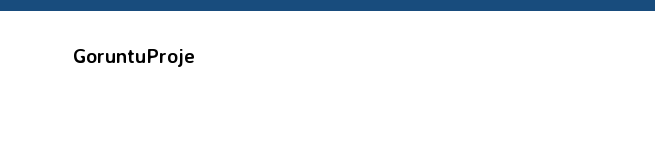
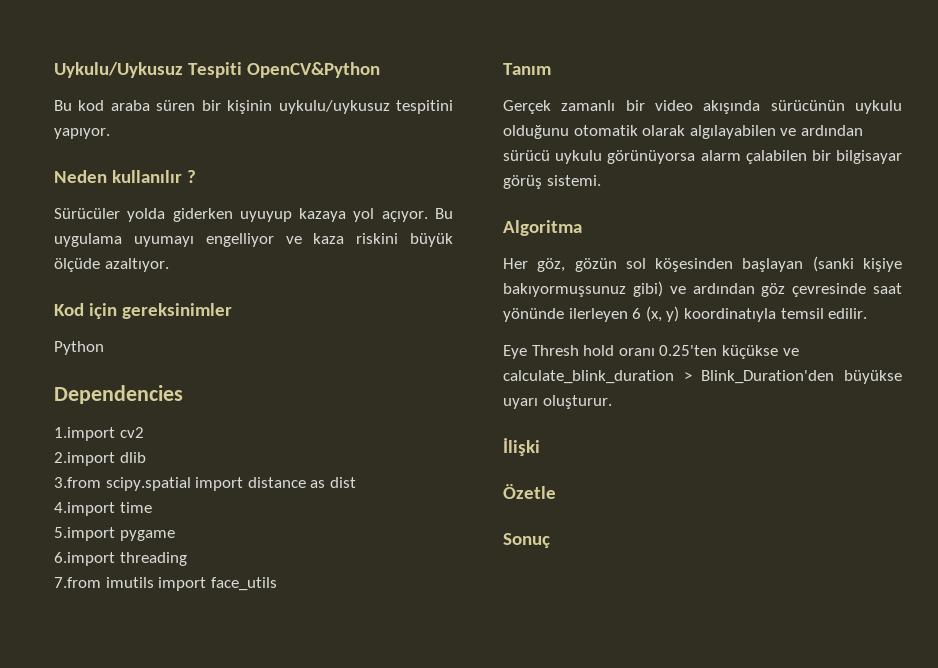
[73,49,195,67] GoruntuProje -> [54,62,381,78] [54,100,453,114] [54,128,110,139] [54,170,197,183] [54,208,453,222] [54,233,453,247] [54,258,169,272] [54,303,233,319] [54,341,104,355] [54,385,183,404] [54,427,144,441] [54,452,146,466] [54,477,356,491] [54,502,152,516] [54,527,175,541] [54,552,187,566] [54,577,277,591] [503,63,551,75] [503,100,902,114] [503,125,863,139] [503,150,902,164] [503,175,601,189] [503,220,582,236] [503,256,902,272] [503,281,902,297] [503,306,868,322] [503,345,799,359] [503,370,902,384] [503,395,612,409] [503,438,540,456] [503,484,556,499] [503,533,550,548] Uykulu/Uykusuz Tespiti OpenCV&Python // Bu kod araba süren bir kişinin uykulu/uykusuz tespitini yapıyor. // Neden kullanılır ? // Sürücüler yolda giderken uyuyup kazaya yol açıyor. Bu uygulama uyumayı engelliyor ve kaza riskini büyük ölçüde azaltıyor. // Kod için gereksinimler // Python // Dependencies // 1.import cv2 // 2.import dlib // 3.from scipy.spatial import distance as dist // 4.import time // 5.import pygame // 6.import threading // 7.from imutils import face_utils // Tanım // Gerçek zamanlı bir video akışında sürücünün uykulu olduğunu otomatik olarak algılayabilen ve ardından sürücü uykulu görünüyorsa alarm çalabilen bir bilgisayar görüş sistemi. // Algoritma // Her göz, gözün sol köşesinden başlayan (sanki kişiye bakıyormuşsunuz gibi) ve ardından göz çevresinde saat yönünde ilerleyen 6 (x, y) koordinatıyla temsil edilir. // Eye Thresh hold oranı 0.25'ten küçükse ve calculate_blink_duration > Blink_Duration'den büyükse uyarı oluşturur. // İlişki // Özetle // Sonuç

